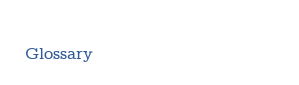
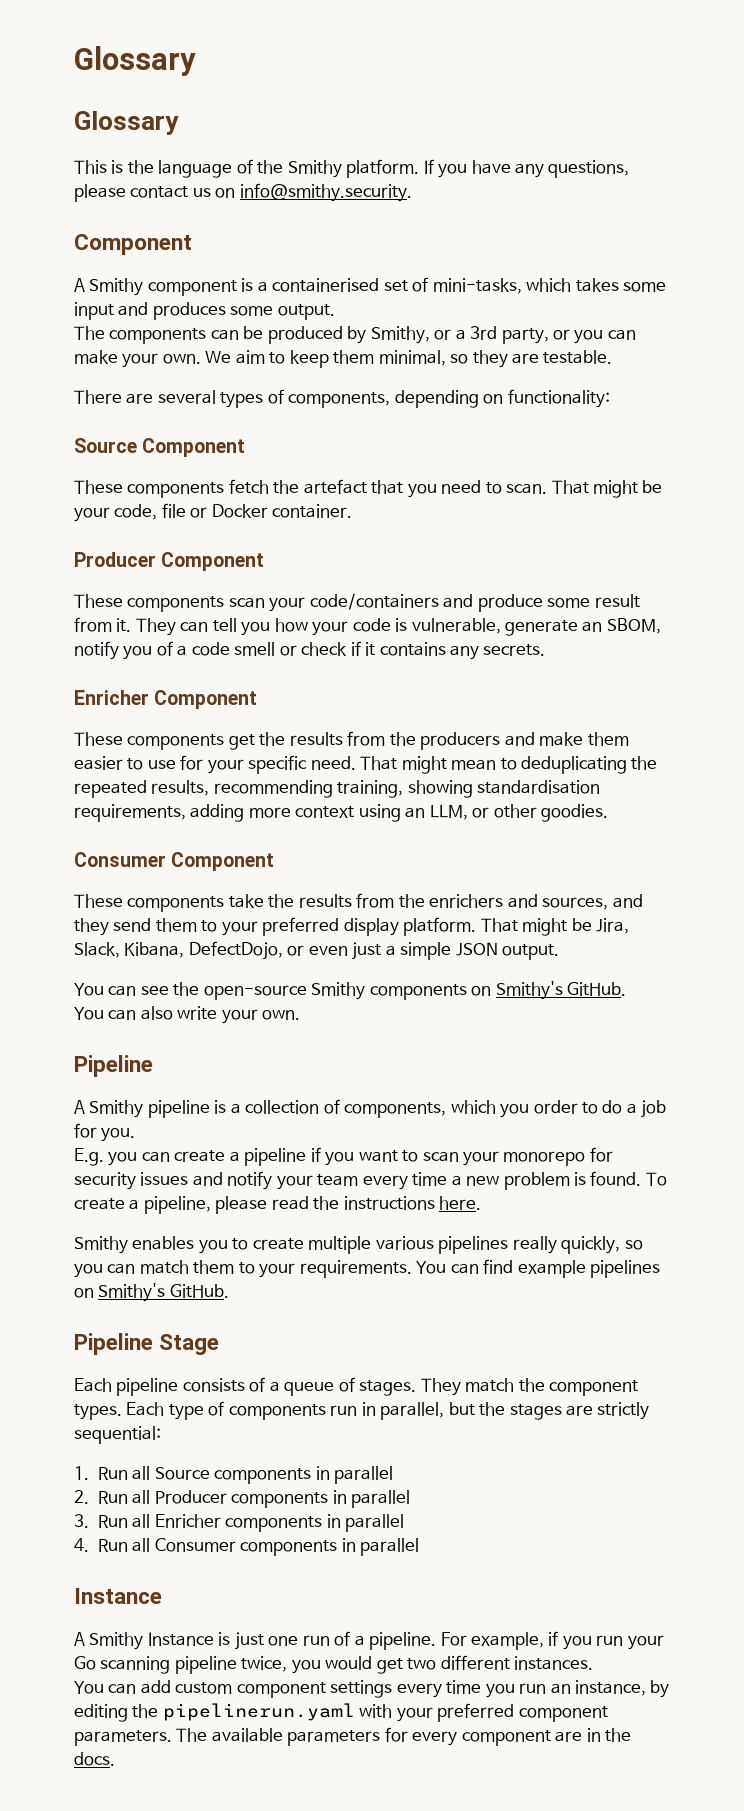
[25,48,93,62] Glossary -> [74,46,196,76] [74,111,179,135] [74,159,630,178] [74,183,412,202] [74,234,192,255] [74,277,667,296] [74,302,335,320] [74,326,636,344] [74,350,613,368] [74,389,610,408] [74,438,246,457] [74,479,663,498] [74,503,353,522] [74,552,265,571] [74,593,640,612] [74,617,661,636] [74,641,546,660] [74,690,258,709] [74,731,629,750] [74,755,658,774] [74,780,601,798] [74,804,609,822] [74,852,275,871] [74,893,643,912] [74,917,630,936] [74,941,560,960] [74,981,627,1000] [74,1006,301,1024] [74,1055,153,1077] [74,1099,667,1118] [74,1123,136,1142] [74,1147,613,1166] [74,1171,667,1190] [74,1196,482,1214] [74,1236,643,1254] [74,1259,660,1278] [74,1283,229,1302] [74,1333,220,1355] [74,1377,639,1396] [74,1401,650,1420] [74,1426,161,1444] [74,1466,394,1484] [74,1490,411,1508] [74,1514,405,1532] [74,1538,420,1556] [74,1588,162,1604] [74,1631,664,1650] [74,1655,594,1674] [74,1680,670,1698] [74,1703,608,1722] [74,1727,632,1746] [74,1752,115,1766] Glossary // Glossary // This is the language of the Smithy platform. If you have any questions, please contact us on info@smithy.security. // Component // A Smithy component is a containerised set of mini-tasks, which takes some input and produces some output. // The components can be produced by Smithy, or a 3rd party, or you can make your own. We aim to keep them minimal, so they are testable. // There are several types of components, depending on functionality: // Source Component // These components fetch the artefact that you need to scan. That might be your code, file or Docker container. // Producer Component // These components scan your code/containers and produce some result from it. They can tell you how your code is vulnerable, generate an SBOM, notify you of a code smell or check if it contains any secrets. // Enricher Component // These components get the results from the producers and make them easier to use for your specific need. That might mean to deduplicating the repeated results, recommending training, showing standardisation requirements, adding more context using an LLM, or other goodies. // Consumer Component // These components take the results from the enrichers and sources, and they send them to your preferred display platform. That might be Jira, Slack, Kibana, DefectDojo, or even just a simple JSON output. // You can see the open-source Smithy components on Smithy's GitHub. // You can also write your own. // Pipeline // A Smithy pipeline is a collection of components, which you order to do a job for you. // E.g. you can create a pipeline if you want to scan your monorepo for security issues and notify your team every time a new problem is found. To create a pipeline, please read the instructions here. // Smithy enables you to create multiple various pipelines really quickly, so you can match them to your requirements. You can find example pipelines on Smithy's GitHub. // Pipeline Stage // Each pipeline consists of a queue of stages. They match the component types. Each type of components run in parallel, but the stages are strictly sequential: // 1. Run all Source components in parallel // 2. Run all Producer components in parallel // 3. Run all Enricher components in parallel // 4. Run all Consumer components in parallel // Instance // A Smithy Instance is just one run of a pipeline. For example, if you run your Go scanning pipeline twice, you would get two different instances. // You can add custom component settings every time you run an instance, by editing the pipelinerun.yaml with your preferred component parameters. The available parameters for every component are in the docs.

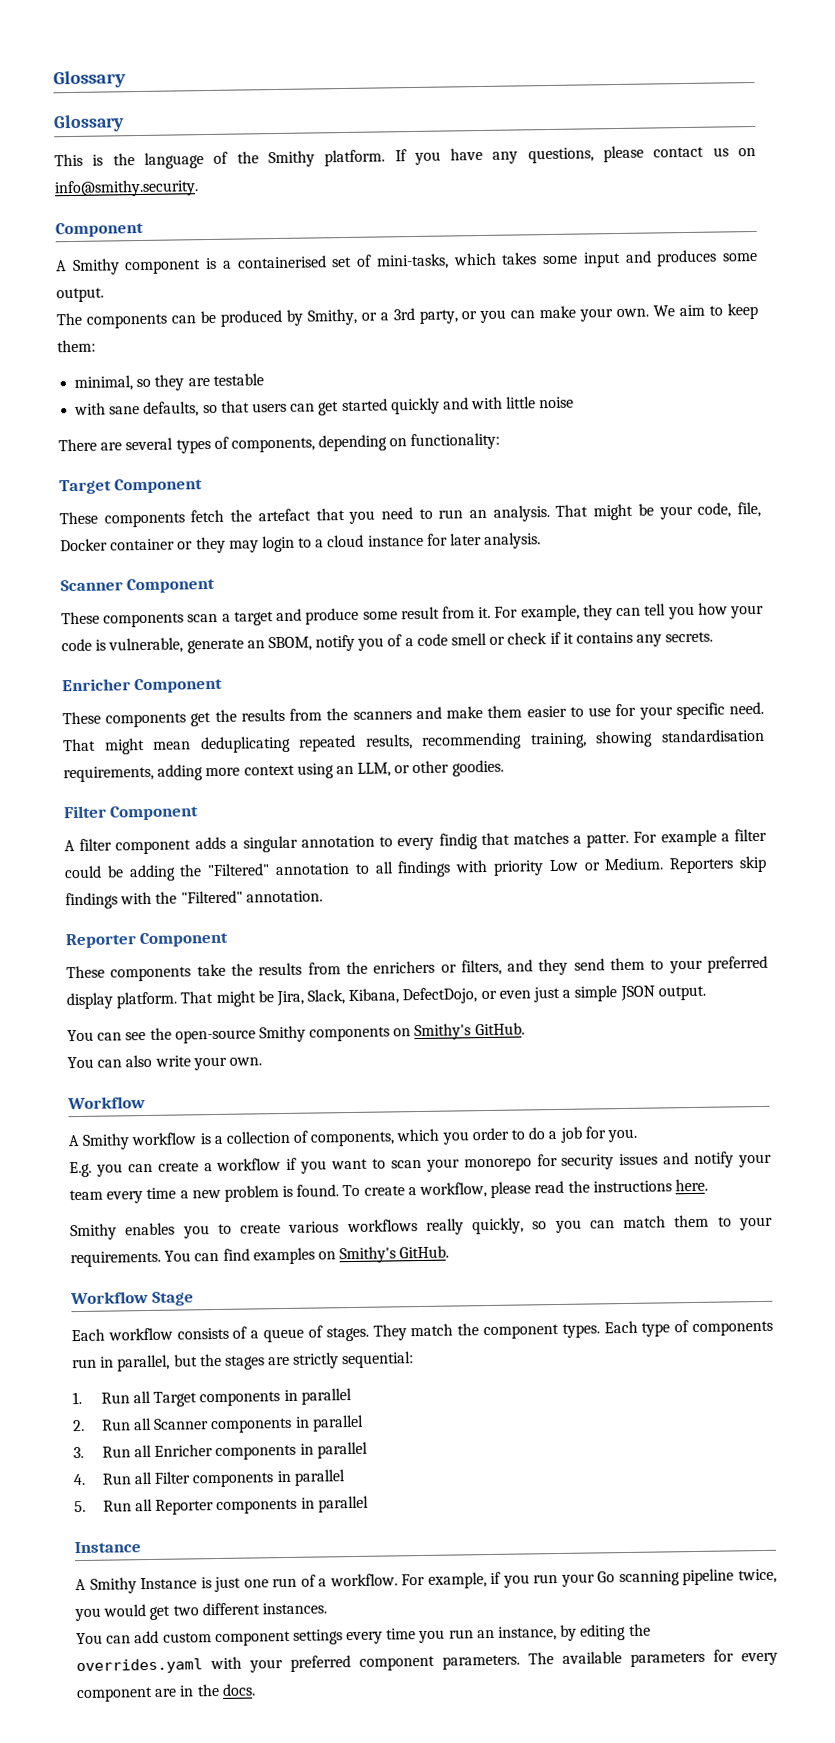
[333,350,375,364] them -> [57,339,96,353] them: //
[543,350,613,364] testable. -> [212,373,264,386] [74,396,575,417] testable // with sane defaults, so that users can get started quickly and with little noise
[74,438,137,453] Source -> [59,479,112,495] Target
[506,483,548,494] scan. -> [438,505,550,522] run an analysis.
[161,503,353,518] [74,552,156,567] file or Docker container. // Producer -> [737,501,762,518] [60,532,542,554] [60,579,123,592] file, Docker container or they may login to a cloud instance for later analysis. // Scanner
[269,593,439,612] your code/containers -> [221,611,274,626] a target
[135,618,176,636] They -> [494,604,613,622] For example, they
[420,732,501,750] producers -> [352,711,412,720] scanners
[500,756,658,774] to deduplicating the -> [200,735,291,754] deduplicating
[74,852,166,867] Consumer -> [64,805,200,821] [64,828,767,855] [64,855,767,882] [65,890,323,910] [65,933,137,949] Filter Component // A filter component adds a singular annotation to every findig that matches a patter. For example a filter could be adding the "Filtered" annotation to all findings with priority Low or Medium. Reporters skip findings with the "Filtered" annotation. // Reporter
[507,894,609,910] and sources, -> [440,959,502,976] or filters,
[74,1055,153,1077] [74,1100,210,1118] Pipeline // A Smithy pipeline -> [67,1096,146,1110] [68,1132,197,1150] Workflow // A Smithy workflow
[244,1148,307,1166] pipeline -> [216,1158,282,1171] workflow
[143,1196,211,1214] pipeline, -> [419,1182,488,1199] workflow,
[308,1236,509,1254] multiple various pipelines -> [288,1219,418,1233] various workflows
[517,1260,660,1278] [74,1283,229,1302] [74,1333,153,1355] example pipelines on Smithy's GitHub. // Pipeline -> [252,1245,450,1265] [70,1290,149,1305] examples on Smithy's GitHub. // Workflow
[116,1378,179,1396] pipeline -> [107,1327,173,1341] workflow
[154,1467,210,1480] Source -> [153,1391,198,1407] Target
[154,1490,227,1504] Producer -> [153,1418,210,1430] Scanner
[154,1538,236,1552] Consumer -> [154,1469,345,1488] [74,1498,215,1515] Filter components in parallel // 5. Run all Reporter
[369,1632,437,1650] pipeline. -> [329,1573,398,1587] workflow.
[162,1703,355,1721] pipelinerun.yaml -> [76,1658,203,1675] overrides.yaml

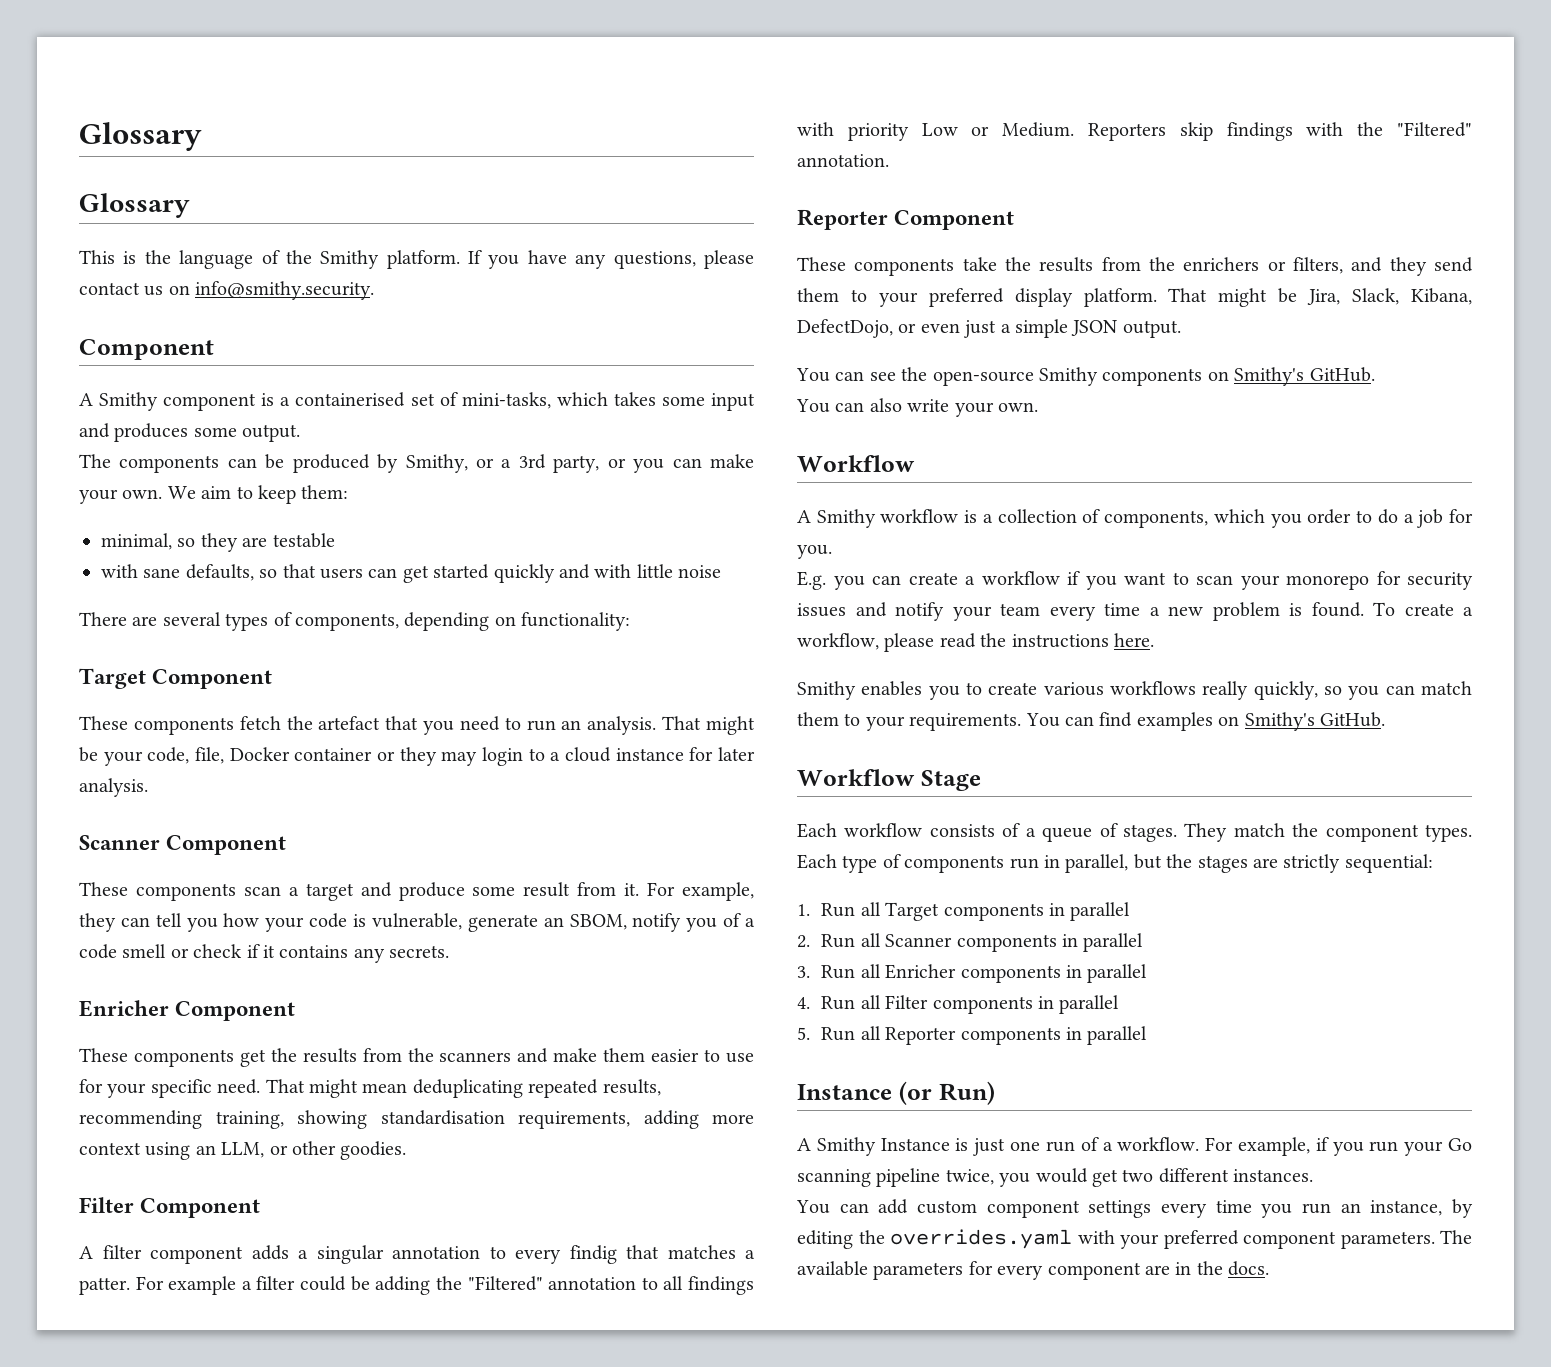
(141, 1547) none -> [898,1081,995,1105] (or Run)

